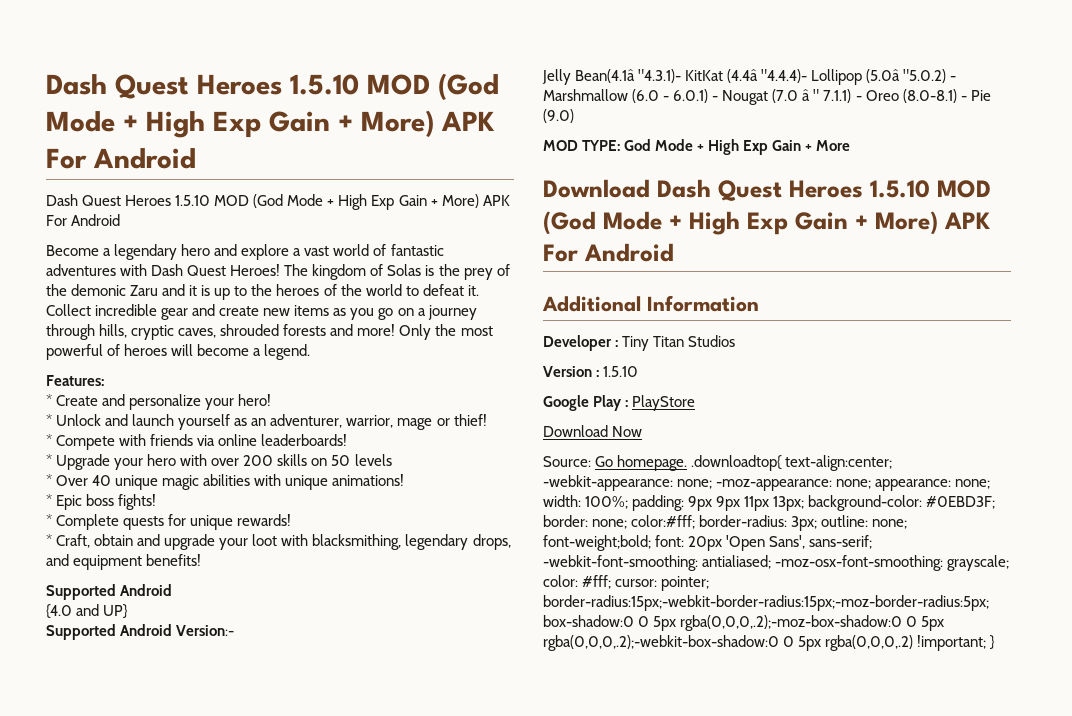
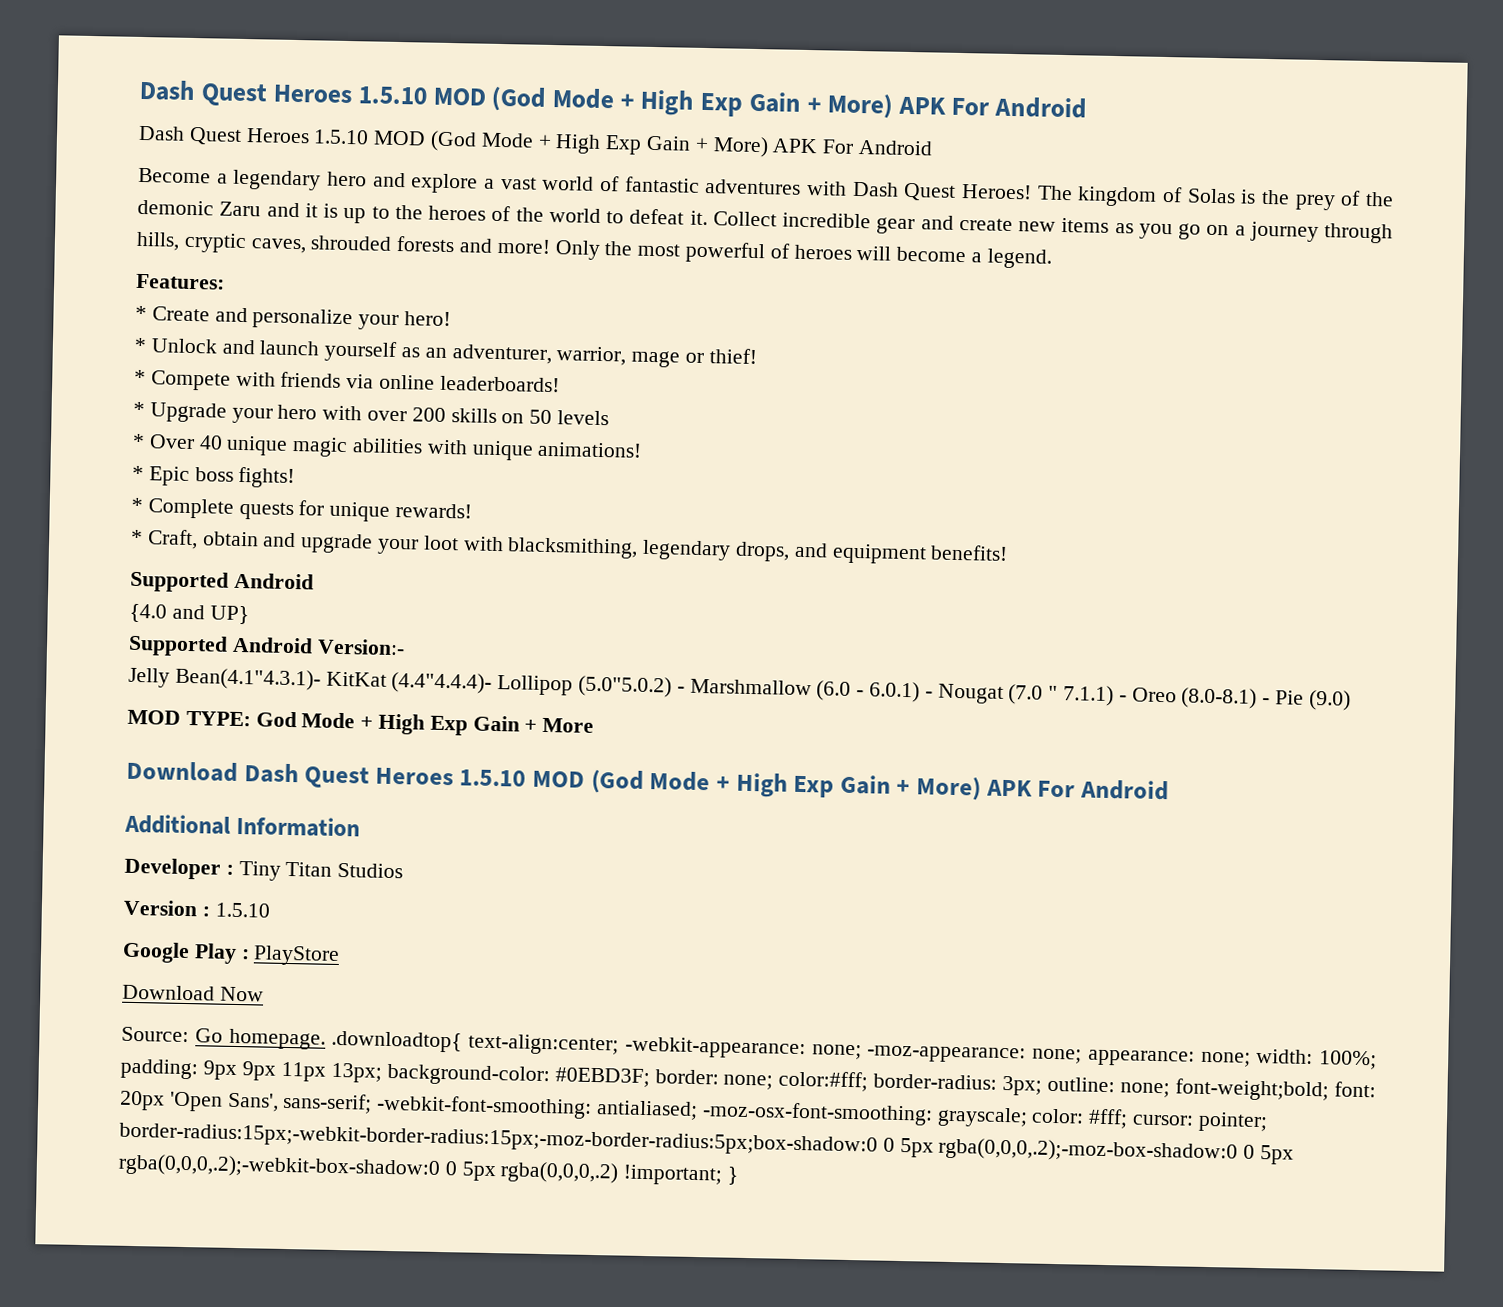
[575,69,947,85] Bean(4.1â "4.3.1)- KitKat (4.4â "4.4.4)- Lollipop (5.0â "5.0.2) -> [174,667,673,698] Bean(4.1"4.3.1)- KitKat (4.4"4.4.4)- Lollipop (5.0"5.0.2)
[802,89,811,101] â -> (1044, 694) none

